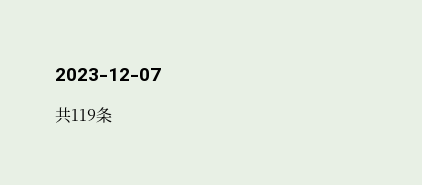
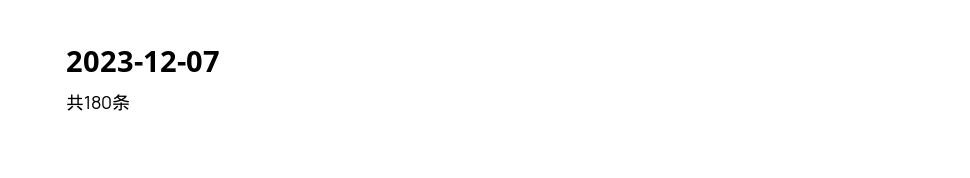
[71,109,96,121] 119 -> [84,96,112,109] 180

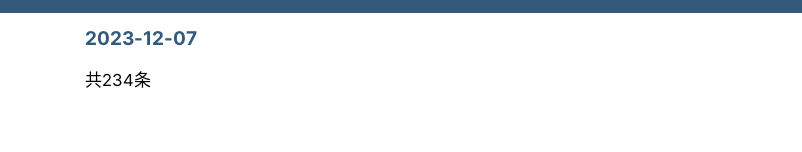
[84,96,112,109] 180 -> [102,73,134,87] 234

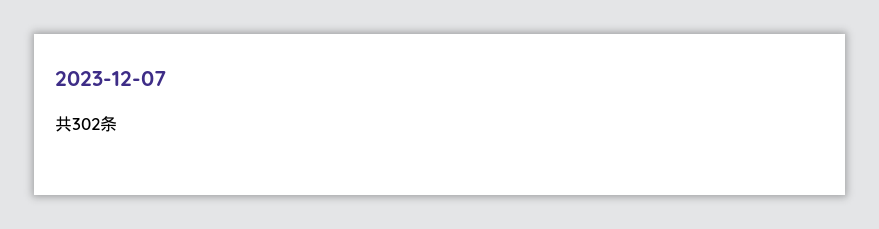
[102,73,134,87] 234 -> [72,118,100,130] 302

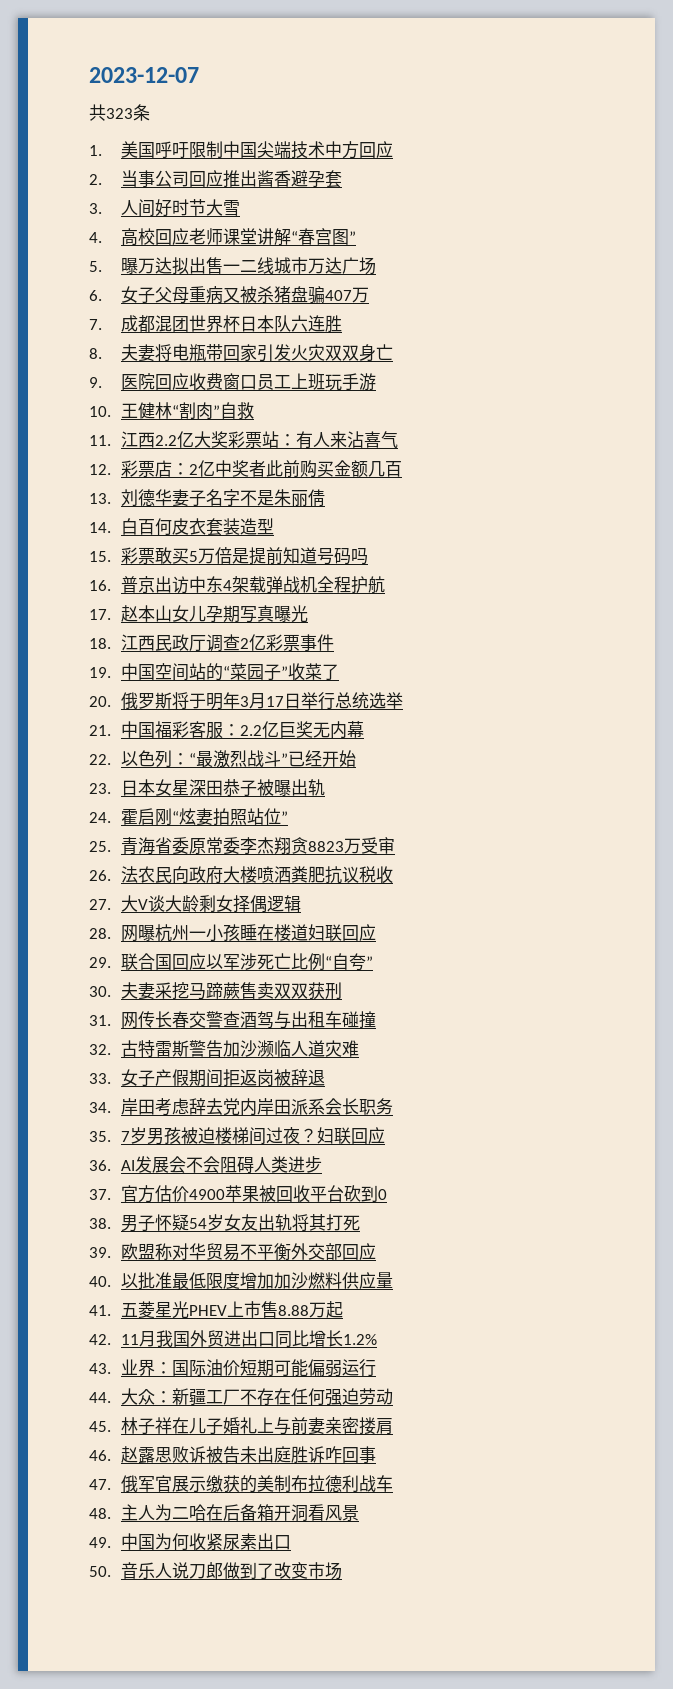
[72,118,100,130] 302 -> [106,108,133,119] 323
(117, 124) none -> [89,141,393,159] [89,170,342,188] [89,199,240,217] [89,228,356,246] [89,257,376,275] [89,286,369,304] [89,315,342,332] [89,344,393,362] [89,373,376,391] [89,402,254,419] [89,431,398,449] [89,460,402,478] [89,489,325,507] [89,518,274,536] [89,547,368,565] [89,576,385,594] [89,605,308,623] [89,634,334,652] [89,663,339,681] [89,692,403,710] [89,721,364,739] [89,750,356,768] [89,779,325,797] [89,808,288,826] [89,837,395,855] [89,866,393,884] [89,895,301,913] [89,924,376,942] [89,953,373,971] [89,982,342,1000] [89,1011,376,1029] [89,1040,359,1057] [89,1069,325,1087] [89,1098,393,1116] [89,1127,385,1145] [89,1156,322,1173] [89,1185,387,1203] [89,1214,360,1232] [89,1243,376,1261] [89,1272,393,1290] [89,1301,343,1319] [89,1330,377,1348] [89,1359,376,1377] [89,1388,393,1406] [89,1417,393,1435] [89,1446,376,1463] [89,1475,393,1493] [89,1504,359,1521] [89,1533,291,1551] [89,1562,342,1580] // 1.美国呼吁限制中国尖端技术中方回应 // 2.当事公司回应推出酱香避孕套 // 3.人间好时节大雪 // 4.高校回应老师课堂讲解“春宫图” // 5.曝万达拟出售一二线城市万达广场 // 6.女子父母重病又被杀猪盘骗407万 // 7.成都混团世界杯日本队六连胜 // 8.夫妻将电瓶带回家引发火灾双双身亡 // 9.医院回应收费窗口员工上班玩手游 // 10.王健林“割肉”自救 // 11.江西2.2亿大奖彩票站：有人来沾喜气 // 12.彩票店：2亿中奖者此前购买金额几百 // 13.刘德华妻子名字不是朱丽倩 // 14.白百何皮衣套装造型 // 15.彩票敢买5万倍是提前知道号码吗 // 16.普京出访中东4架载弹战机全程护航 // 17.赵本山女儿孕期写真曝光 // 18.江西民政厅调查2亿彩票事件 // 19.中国空间站的“菜园子”收菜了 // 20.俄罗斯将于明年3月17日举行总统选举 // 21.中国福彩客服：2.2亿巨奖无内幕 // 22.以色列：“最激烈战斗”已经开始 // 23.日本女星深田恭子被曝出轨 // 24.霍启刚“炫妻拍照站位” // 25.青海省委原常委李杰翔贪8823万受审 // 26.法农民向政府大楼喷洒粪肥抗议税收 // 27.大V谈大龄剩女择偶逻辑 // 28.网曝杭州一小孩睡在楼道妇联回应 // 29.联合国回应以军涉死亡比例“自夸” // 30.夫妻采挖马蹄蕨售卖双双获刑 // 31.网传长春交警查酒驾与出租车碰撞 // 32.古特雷斯警告加沙濒临人道灾难 // 33.女子产假期间拒返岗被辞退 // 34.岸田考虑辞去党内岸田派系会长职务 // 35. 7岁男孩被迫楼梯间过夜？妇联回应 // 36. AI发展会不会阻碍人类进步 // 37.官方估价4900苹果被回收平台砍到0 // 38.男子怀疑54岁女友出轨将其打死 // 39.欧盟称对华贸易不平衡外交部回应 // 40.以批准最低限度增加加沙燃料供应量 // 41.五菱星光PHEV上市售8.88万起 // 42. 11月我国外贸进出口同比增长1.2% // 43.业界：国际油价短期可能偏弱运行 // 44.大众：新疆工厂不存在任何强迫劳动 // 45.林子祥在儿子婚礼上与前妻亲密搂肩 // 46.赵露思败诉被告未出庭胜诉咋回事 // 47.俄军官展示缴获的美制布拉德利战车 // 48.主人为二哈在后备箱开洞看风景 // 49.中国为何收紧尿素出口 // 50.音乐人说刀郎做到了改变市场

